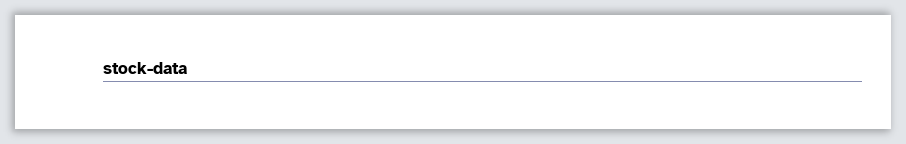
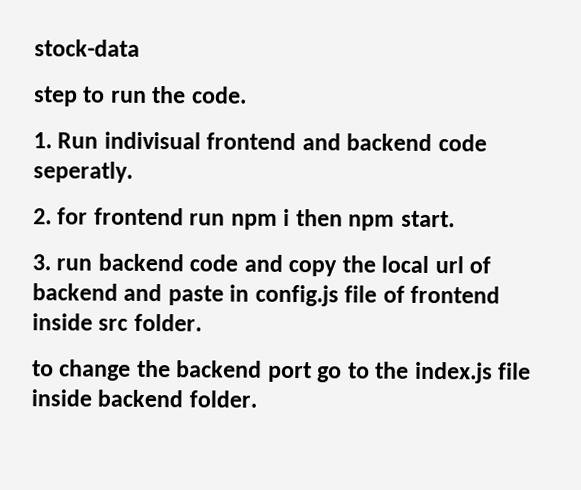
(187, 68) none -> [33,86,247,107] [33,131,487,152] [33,161,133,183] [33,207,455,231] [32,253,492,277] [32,283,501,307] [32,313,202,332] [32,359,532,384] [31,389,257,408] // step to run the code. // 1. Run indivisual frontend and backend code seperatly. // 2. for frontend run npm i then npm start. // 3. run backend code and copy the local url of backend and paste in config.js file of frontend inside src folder. // to change the backend port go to the index.js file inside backend folder.

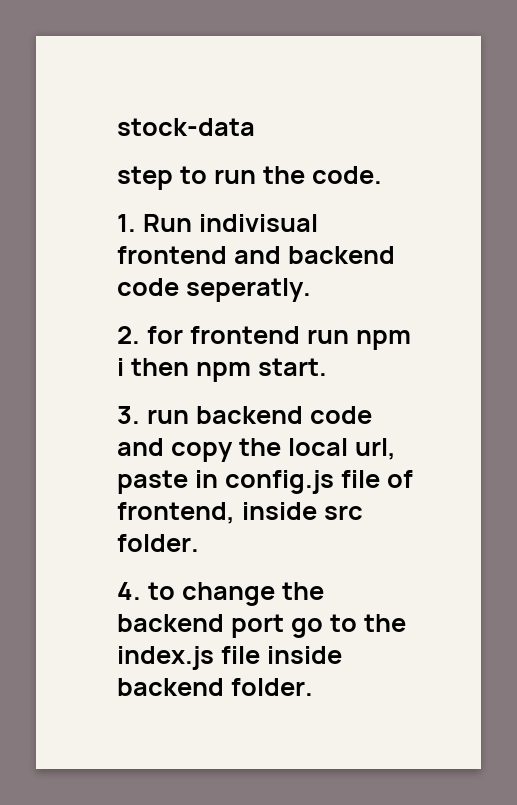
[434,256,492,274] [32,283,163,302] url of backend and -> [354,438,396,460] url,
[410,285,501,304] frontend -> [117,502,235,524] frontend,
(202, 322) none -> [117,582,141,600] 4.

